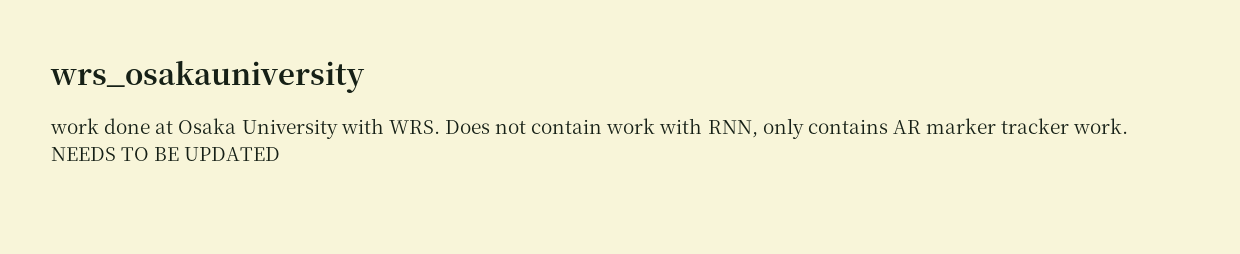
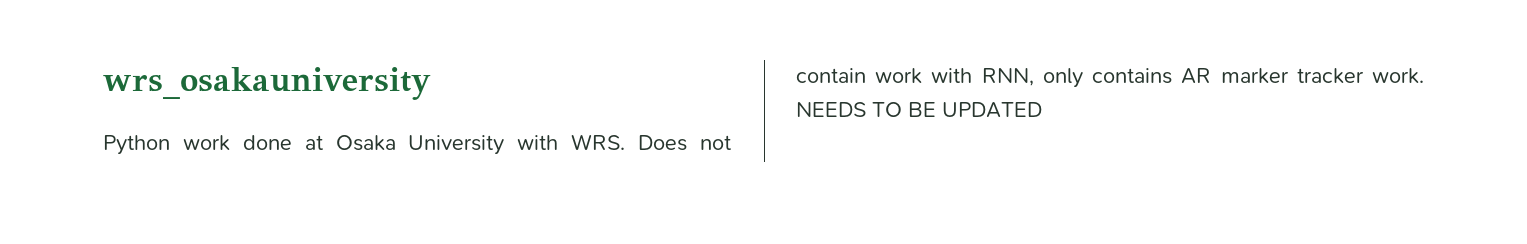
(365, 76) none -> [103,135,170,155] Python

